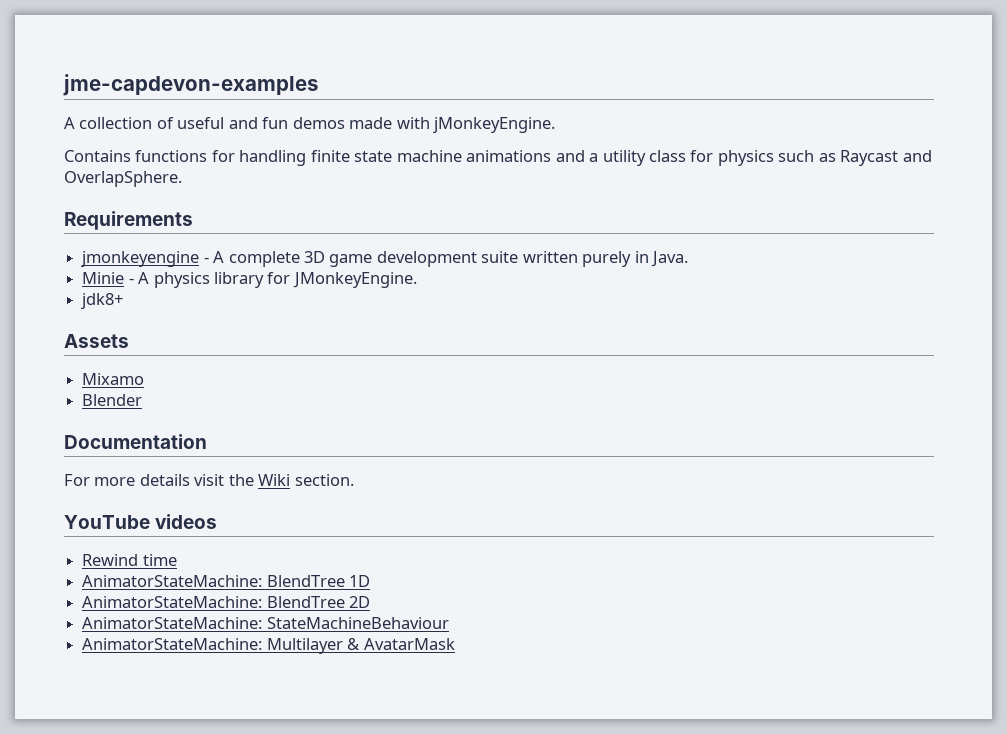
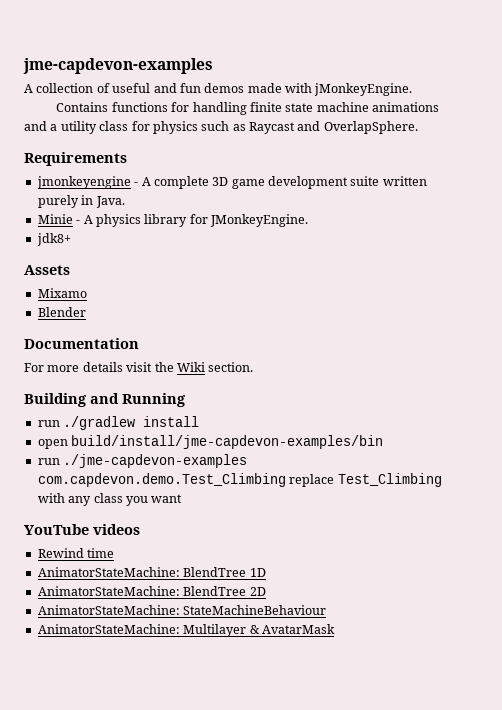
(354, 480) none -> [24,393,186,407] [37,416,200,430] [37,435,384,449] [37,454,248,468] [37,473,442,487] [37,493,183,506] // Building and Running // run ./gradlew install // open build/install/jme-capdevon-examples/bin // run ./jme-capdevon-examples com.capdevon.demo.Test_Climbing replace Test_Climbing with any class you want

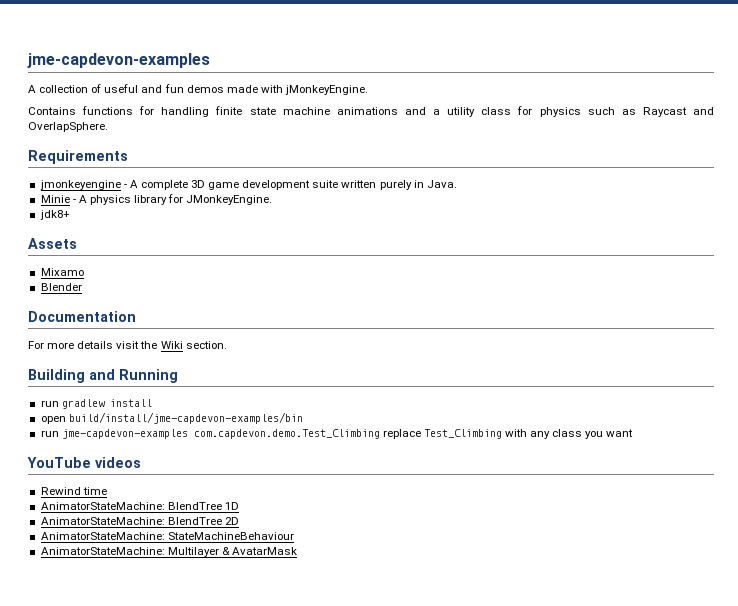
[63,416,136,430] ./gradlew -> [61,399,105,409] gradlew
[63,454,248,468] ./jme-capdevon-examples -> [61,429,188,439] jme-capdevon-examples

